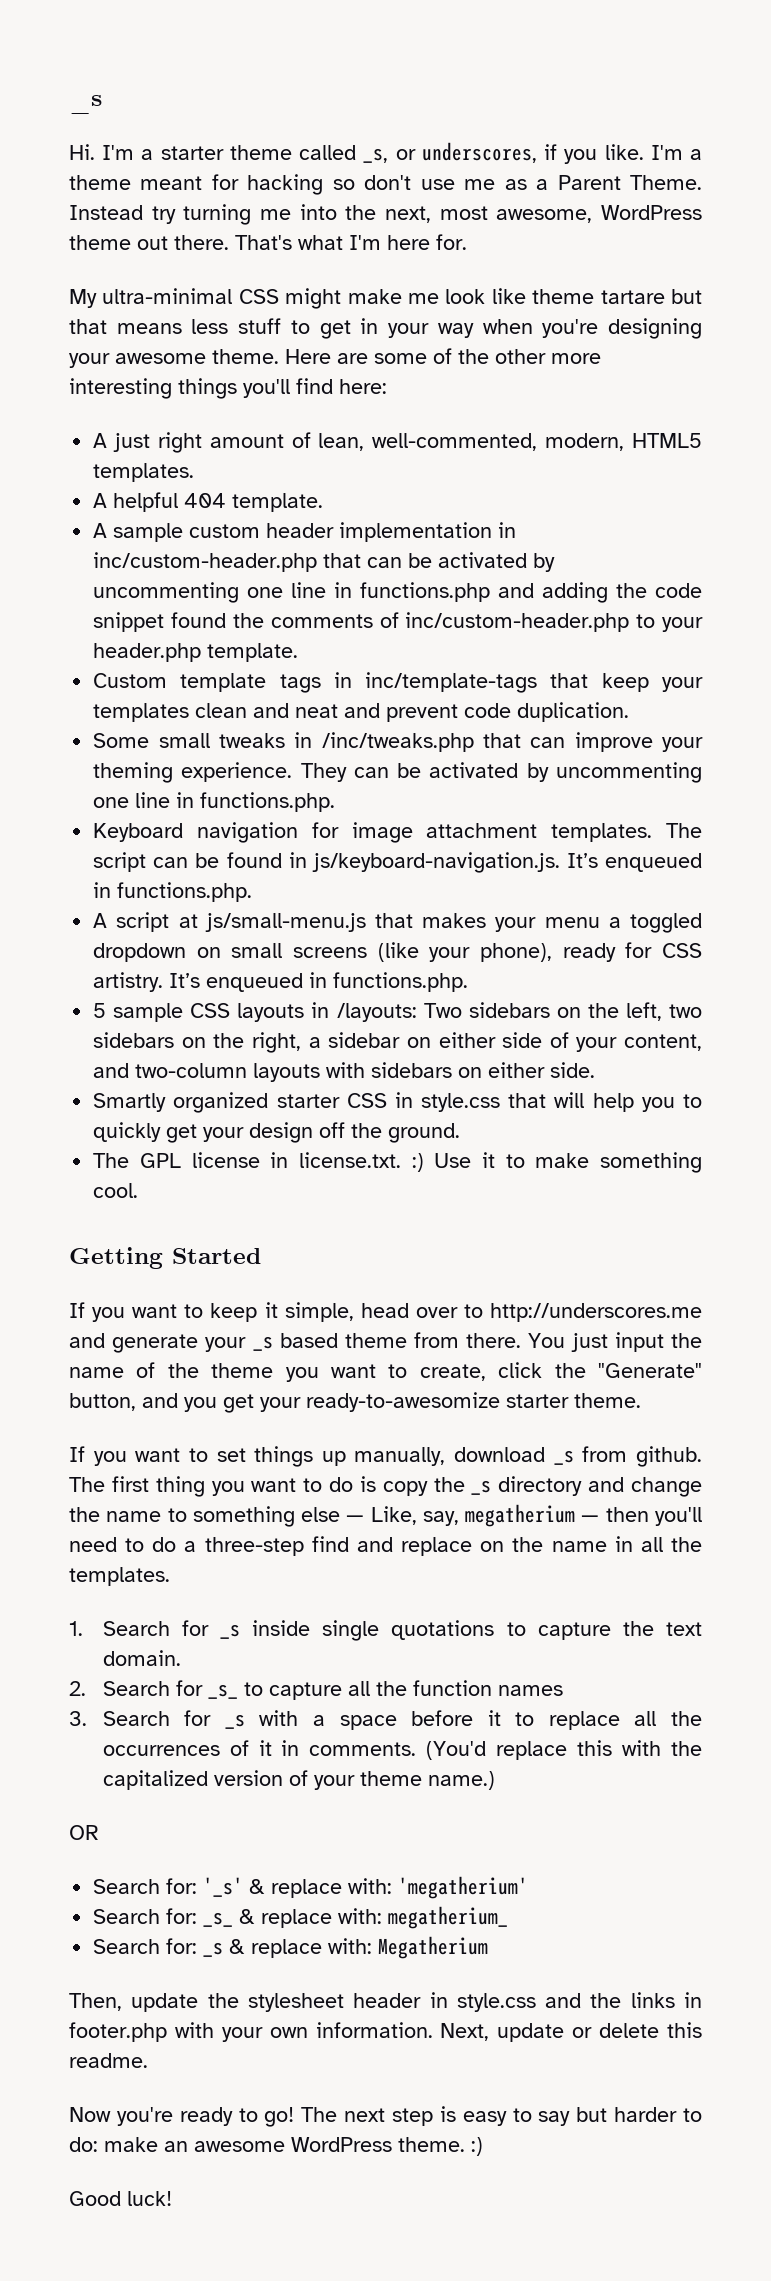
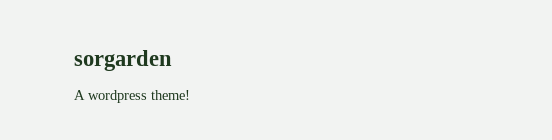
[69,95,102,114] [69,142,703,164] [69,174,702,195] [69,204,702,225] [69,234,467,250] [69,288,702,309] [69,318,703,339] [69,348,601,368] [69,378,387,399] [93,432,702,453] [93,463,195,482] [93,492,324,512] [93,522,517,542] [93,552,556,572] [93,582,703,603] [93,612,703,632] [93,643,299,662] [93,672,703,693] [93,702,630,722] [93,732,704,752] [93,762,702,783] [93,792,336,812] [93,822,702,843] [93,852,702,873] [93,882,253,902] [93,912,702,933] [93,942,702,962] [93,972,469,992] [93,1002,703,1022] [93,1032,703,1053] [93,1062,596,1082] [93,1092,702,1113] [93,1122,461,1143] [93,1152,702,1173] [93,1183,139,1198] [69,1247,261,1269] [69,1302,703,1322] [69,1332,702,1353] [69,1362,702,1382] [69,1392,641,1413] [69,1446,702,1467] [69,1476,702,1497] [69,1504,702,1527] [69,1536,702,1556] [69,1567,170,1586] [69,1620,702,1641] [102,1650,181,1666] [69,1680,563,1700] [69,1710,702,1730] [102,1740,702,1760] [102,1770,495,1790] [69,1825,99,1840] [93,1876,529,1899] [93,1906,509,1929] [93,1936,489,1959] [69,1992,702,2012] [69,2022,703,2042] [69,2053,148,2068] [69,2106,702,2127] [69,2137,483,2156] [69,2191,172,2206] _s // Hi. I'm a starter theme called _s, or underscores, if you like. I'm a theme meant for hacking so don't use me as a Parent Theme. Instead try turning me into the next, most awesome, WordPress theme out there. That's what I'm here for. // My ultra-minimal CSS might make me look like theme tartare but that means less stuff to get in your way when you're designing your awesome theme. Here are some of the other more interesting things you'll find here: // A just right amount of lean, well-commented, modern, HTML5 templates. // A helpful 404 template. // A sample custom header implementation in inc/custom-header.php that can be activated by uncommenting one line in functions.php and adding the code snippet found the comments of inc/custom-header.php to your header.php template. // Custom template tags in inc/template-tags that keep your templates clean and neat and prevent code duplication. // Some small tweaks in /inc/tweaks.php that can improve your theming experience. They can be activated by uncommenting one line in functions.php. // Keyboard navigation for image attachment templates. The script can be found in js/keyboard-navigation.js. It’s enqueued in functions.php. // A script at js/small-menu.js that makes your menu a toggled dropdown on small screens (like your phone), ready for CSS artistry. It’s enqueued in functions.php. // 5 sample CSS layouts in /layouts: Two sidebars on the left, two sidebars on the right, a sidebar on either side of your content, and two-column layouts with sidebars on either side. // Smartly organized starter CSS in style.css that will help you to quickly get your design off the ground. // The GPL license in license.txt. :) Use it to make something cool. // Getting Started // If you want to keep it simple, head over to http://underscores.me and generate your _s based theme from there. You just input the name of the theme you want to create, click the "Generate" button, and you get your ready-to-awesomize starter theme. // If you want to set things up manually, download _s from github. The first thing you want to do is copy the _s directory and change the name to something else — Like, say, megatherium — then you'll need to do a three-step find and replace on the name in all the templates. // 1. Search for _s inside single quotations to capture the text domain. // 2. Search for _s_ to capture all the function names // 3. Search for _s with a space before it to replace all the occurrences of it in comments. (You'd replace this with the capitalized version of your theme name.) // OR // Search for: '_s' & replace with: 'megatherium' // Search for: _s_ & replace with: megatherium_ // Search for: _s & replace with: Megatherium // Then, update the stylesheet header in style.css and the links in footer.php with your own information. Next, update or delete this readme. // Now you're ready to go! The next step is easy to say but harder to do: make an awesome WordPress theme. :) // Good luck! -> [74,50,172,71] [74,90,190,103] sorgarden // A wordpress theme!

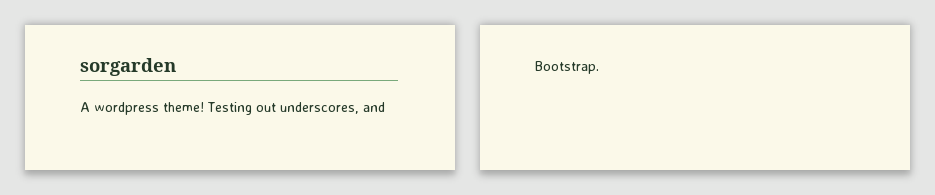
(190, 95) none -> [207,102,385,115] [535,61,599,74] Testing out underscores, and Bootstrap.

